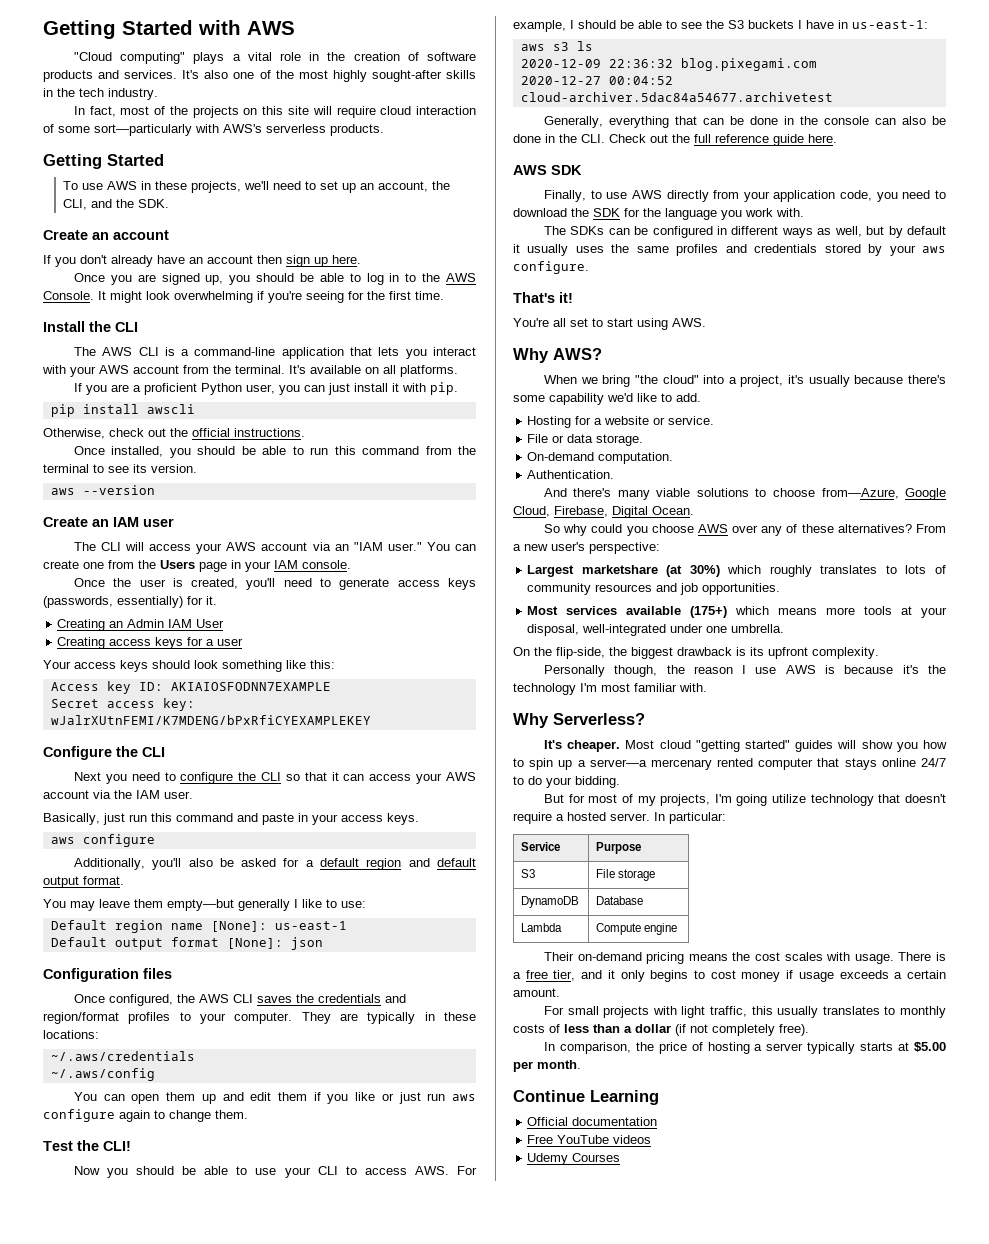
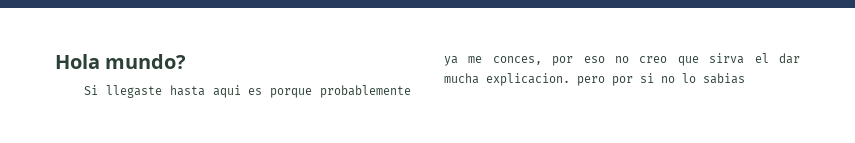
[43,20,295,39] [73,52,477,64] [43,70,476,82] [43,88,158,100] [73,106,477,118] [43,124,384,136] [43,154,164,169] [63,181,451,193] [63,199,170,210] [43,230,169,240] [43,255,361,267] [73,273,476,285] [43,291,444,303] [43,321,138,332] [73,347,476,359] [42,365,458,377] [73,382,458,395] [50,404,195,417] [43,428,305,439] [73,446,476,458] [43,464,197,473] [50,485,155,495] [43,517,174,527] [73,542,477,554] [43,560,351,572] [73,578,476,590] [43,596,217,608] [57,619,225,631] [57,637,244,649] [43,660,335,672] [50,681,331,694] [50,698,195,711] [50,715,371,725] [43,746,165,760] [73,772,476,784] [43,790,193,799] [43,813,419,825] [50,834,155,847] [73,858,476,870] [43,876,124,888] [43,899,366,911] [50,920,347,933] [50,937,323,950] [43,968,172,982] [73,994,406,1006] [43,1012,476,1024] [43,1030,99,1039] [50,1051,195,1061] [50,1068,155,1081] [73,1092,477,1104] [43,1109,248,1122] [43,1140,131,1151] [73,1166,478,1178] [513,20,928,32] [520,41,593,51] [520,58,817,71] [520,76,673,85] [520,92,833,102] [543,116,947,128] [513,134,837,146] [513,165,582,175] [543,190,946,202] [513,208,804,220] [543,226,946,238] [513,244,946,256] [513,261,589,274] [513,292,573,303] [513,318,706,330] [513,348,602,363] [543,375,946,387] [513,393,701,405] [527,416,715,428] [527,434,644,446] [527,452,674,464] [527,470,615,479] [543,488,946,500] [513,506,694,518] [543,524,946,536] [513,542,660,554] [527,565,946,577] [527,583,781,595] [527,606,947,618] [527,624,785,636] [513,647,879,659] [543,665,946,677] [513,683,707,695] [513,713,645,728] [543,740,947,752] [513,758,946,770] [513,776,620,788] [543,794,946,806] [513,812,726,824] [521,842,561,851] [596,842,642,854] [521,869,536,878] [596,869,656,881] [521,896,580,908] [596,896,644,905] [521,923,563,932] [596,923,678,935] [543,952,946,964] [513,970,946,982] [513,988,560,997] [543,1006,946,1018] [513,1024,809,1036] [543,1042,946,1054] [513,1060,581,1072] [513,1090,659,1105] [527,1117,658,1126] [527,1135,652,1144] [527,1153,621,1165] Getting Started with AWS // "Cloud computing" plays a vital role in the creation of software products and services. It's also one of the most highly sought-after skills in the tech industry. // In fact, most of the projects on this site will require cloud interaction of some sort—particularly with AWS's serverless products. // Getting Started // To use AWS in these projects, we'll need to set up an account, the CLI, and the SDK. // Create an account // If you don't already have an account then sign up here. // Once you are signed up, you should be able to log in to the AWS Console. It might look overwhelming if you're seeing for the first time. // Install the CLI // The AWS CLI is a command-line application that lets you interact with your AWS account from the terminal. It's available on all platforms. // If you are a proficient Python user, you can just install it with pip. // pip install awscli // Otherwise, check out the official instructions. // Once installed, you should be able to run this command from the terminal to see its version. // aws --version // Create an IAM user // The CLI will access your AWS account via an "IAM user." You can create one from the Users page in your IAM console. // Once the user is created, you'll need to generate access keys (passwords, essentially) for it. // Creating an Admin IAM User // Creating access keys for a user // Your access keys should look something like this: // Access key ID: AKIAIOSFODNN7EXAMPLE // Secret access key: wJalrXUtnFEMI/K7MDENG/bPxRfiCYEXAMPLEKEY // Configure the CLI // Next you need to configure the CLI so that it can access your AWS account via the IAM user. // Basically, just run this command and paste in your access keys. // aws configure // Additionally, you'll also be asked for a default region and default output format. // You may leave them empty—but generally I like to use: // Default region name [None]: us-east-1 // Default output format [None]: json // Configuration files // Once configured, the AWS CLI saves the credentials and region/format profiles to your computer. They are typically in these locations: // ~/.aws/credentials // ~/.aws/config // You can open them up and edit them if you like or just run aws configure again to change them. // Test the CLI! // Now you should be able to use your CLI to access AWS. For example, I should be able to see the S3 buckets I have in us-east-1: // aws s3 ls // 2020-12-09 22:36:32 blog.pixegami.com // 2020-12-27 00:04:52 cloud-archiver.5dac84a54677.archivetest // Generally, everything that can be done in the console can also be done in the CLI. Check out the full reference guide here. // AWS SDK // Finally, to use AWS directly from your application code, you need to download the SDK for the language you work with. // The SDKs can be configured in different ways as well, but by default it usually uses the same profiles and credentials stored by your aws configure. // That's it! // You're all set to start using AWS. // Why AWS? // When we bring "the cloud" into a project, it's usually because there's some capability we'd like to add. // Hosting for a website or service. // File or data storage. // On-demand computation. // Authentication. // And there's many viable solutions to choose from—Azure, Google Cloud, Firebase, Digital Ocean. // So why could you choose AWS over any of these alternatives? From a new user's perspective: // Largest marketshare (at 30%) which roughly translates to lots of community resources and job opportunities. // Most services available (175+) which means more tools at your disposal, well-integrated under one umbrella. // On the flip-side, the biggest drawback is its upfront complexity. // Personally though, the reason I use AWS is because it's the technology I'm most familiar with. // Why Serverless? // It's cheaper. Most cloud "getting started" guides will show you how to spin up a server—a mercenary rented computer that stays online 24/7 to do your bidding. // But for most of my projects, I'm going utilize technology that doesn't require a hosted server. In particular: // Service | Purpose // S3 | File storage // DynamoDB | Database // Lambda | Compute engine // Their on-demand pricing means the cost scales with usage. There is a free tier, and it only begins to cost money if usage exceeds a certain amount. // For small projects with light traffic, this usually translates to monthly costs of less than a dollar (if not completely free). // In comparison, the price of hosting a server typically starts at $5.00 per month. // Continue Learning // Official documentation // Free YouTube videos // Udemy Courses -> [55,54,187,69] [84,85,411,98] [444,53,800,66] [444,73,745,86] Hola mundo? // Si llegaste hasta aqui es porque probablemente ya me conces, por eso no creo que sirva el dar mucha explicacion. pero por si no lo sabias

